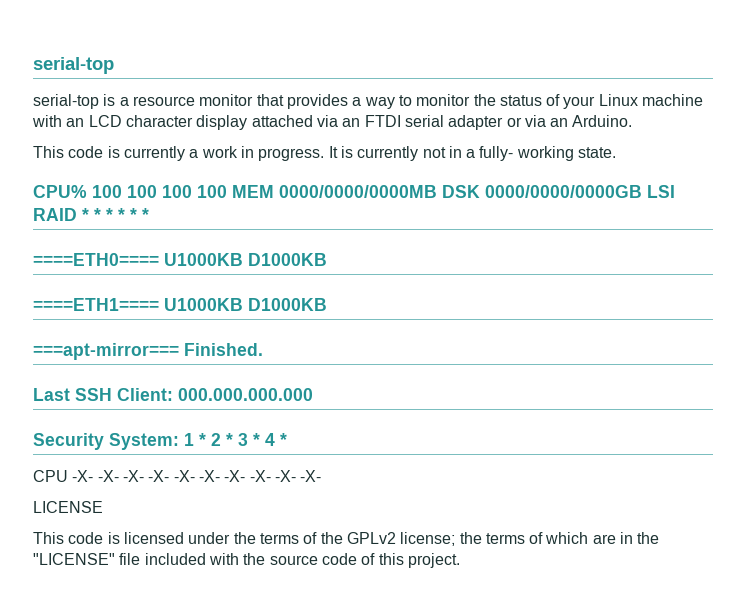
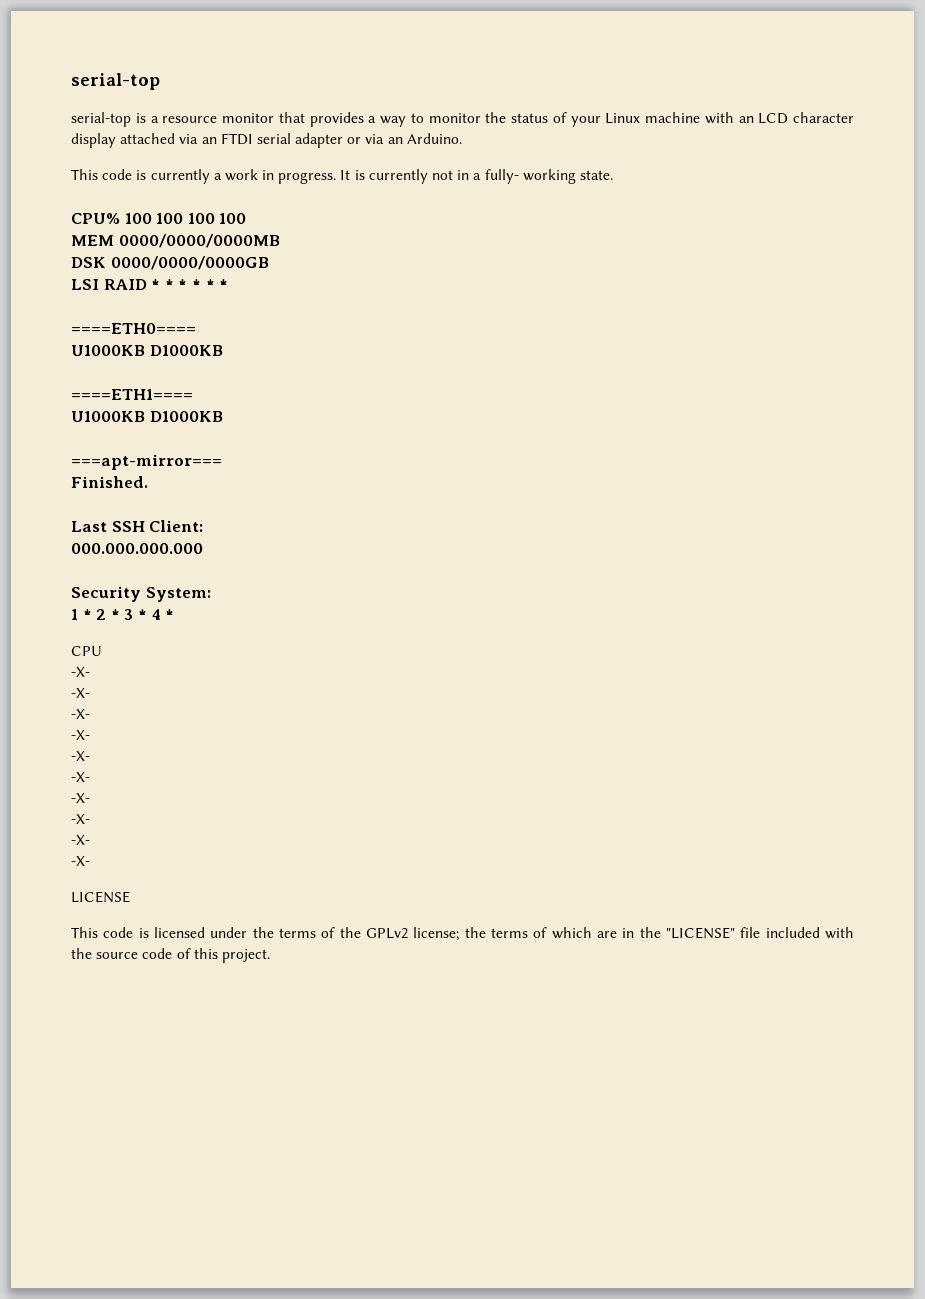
(227, 191) none -> (247, 218) //
(437, 191) none -> (280, 241) //
(642, 191) none -> (269, 263) //
(159, 259) none -> (196, 328) //
(159, 304) none -> (193, 394) //
(179, 351) none -> (222, 462) //
(173, 394) none -> (204, 526) //
(179, 441) none -> (211, 594) //
[72,470,296,482] -X- -X- -X- -X- -X- -X- -X- -X- -X- -> [71,667,90,677] [71,688,90,698] [71,709,90,719] [71,730,90,740] [71,751,90,761] [71,772,90,782] [71,793,90,803] [71,814,90,824] [71,835,90,845] // -X- // -X- // -X- // -X- // -X- // -X- // -X- // -X- // -X- //

